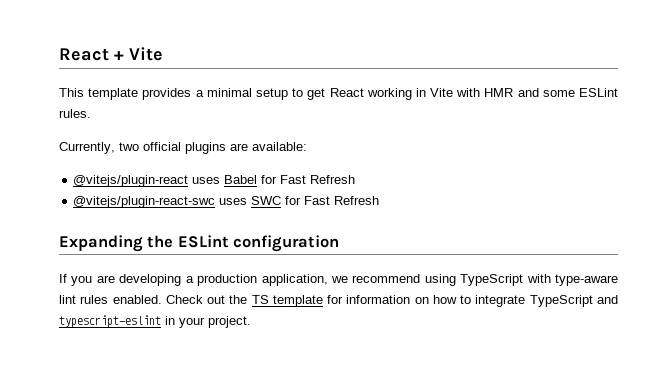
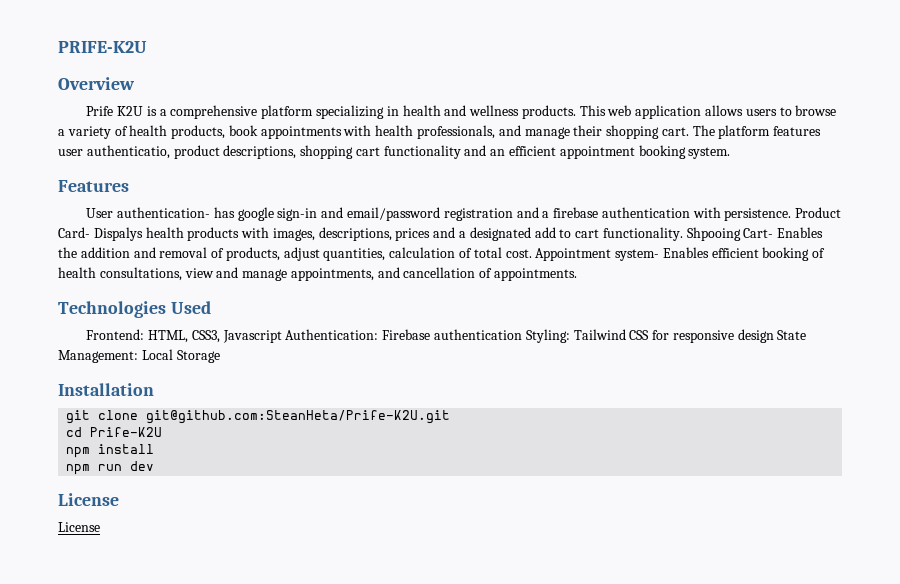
[59,47,163,61] [59,88,618,100] [59,109,91,118] [59,142,307,154] [73,175,356,187] [73,196,380,208] [59,235,340,252] [59,274,619,286] [59,295,618,307] [59,315,251,328] React + Vite // This template provides a minimal setup to get React working in Vite with HMR and some ESLint rules. // Currently, two official plugins are available: // @vitejs/plugin-react uses Babel for Fast Refresh // @vitejs/plugin-react-swc uses SWC for Fast Refresh // Expanding the ESLint configuration // If you are developing a production application, we recommend using TypeScript with type-aware lint rules enabled. Check out the TS template for information on how to integrate TypeScript and typescript-eslint in your project. -> [58,41,147,53] [58,77,135,90] [86,105,837,119] [58,125,822,139] [58,145,731,159] [58,180,129,192] [86,207,842,221] [58,227,824,241] [58,247,826,261] [58,267,578,281] [58,301,211,318] [86,329,807,343] [58,349,220,363] [58,383,154,396] [66,410,451,424] [66,427,163,437] [66,444,155,458] [66,461,155,475] [58,493,119,506] [58,522,100,532] PRIFE-K2U // Overview // Prife K2U is a comprehensive platform specializing in health and wellness products. This web application allows users to browse a variety of health products, book appointments with health professionals, and manage their shopping cart. The platform features user authenticatio, product descriptions, shopping cart functionality and an efficient appointment booking system. // Features // User authentication- has google sign-in and email/password registration and a firebase authentication with persistence. Product Card- Dispalys health products with images, descriptions, prices and a designated add to cart functionality. Shpooing Cart- Enables the addition and removal of products, adjust quantities, calculation of total cost. Appointment system- Enables efficient booking of health consultations, view and manage appointments, and cancellation of appointments. // Technologies Used // Frontend: HTML, CSS3, Javascript Authentication: Firebase authentication Styling: Tailwind CSS for responsive design State Management: Local Storage // Installation // git clone git@github.com:SteanHeta/Prife-K2U.git // cd Prife-K2U // npm install // npm run dev // License // License

